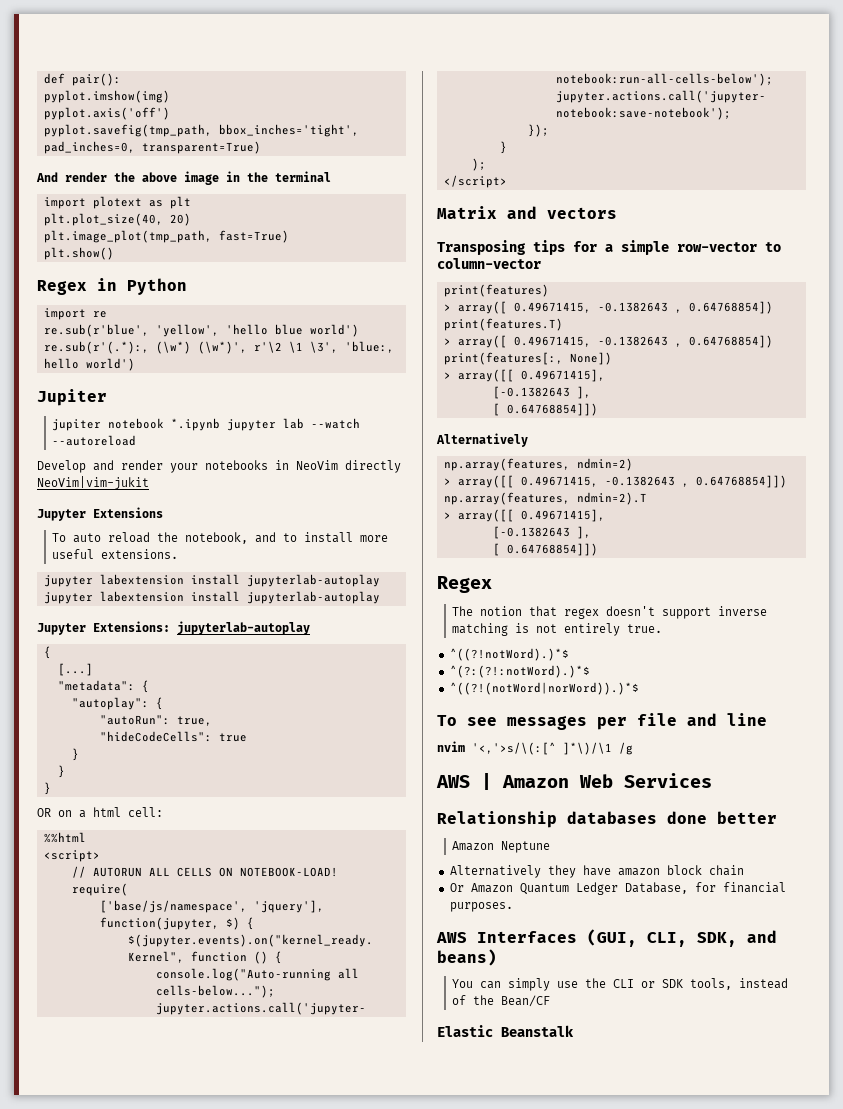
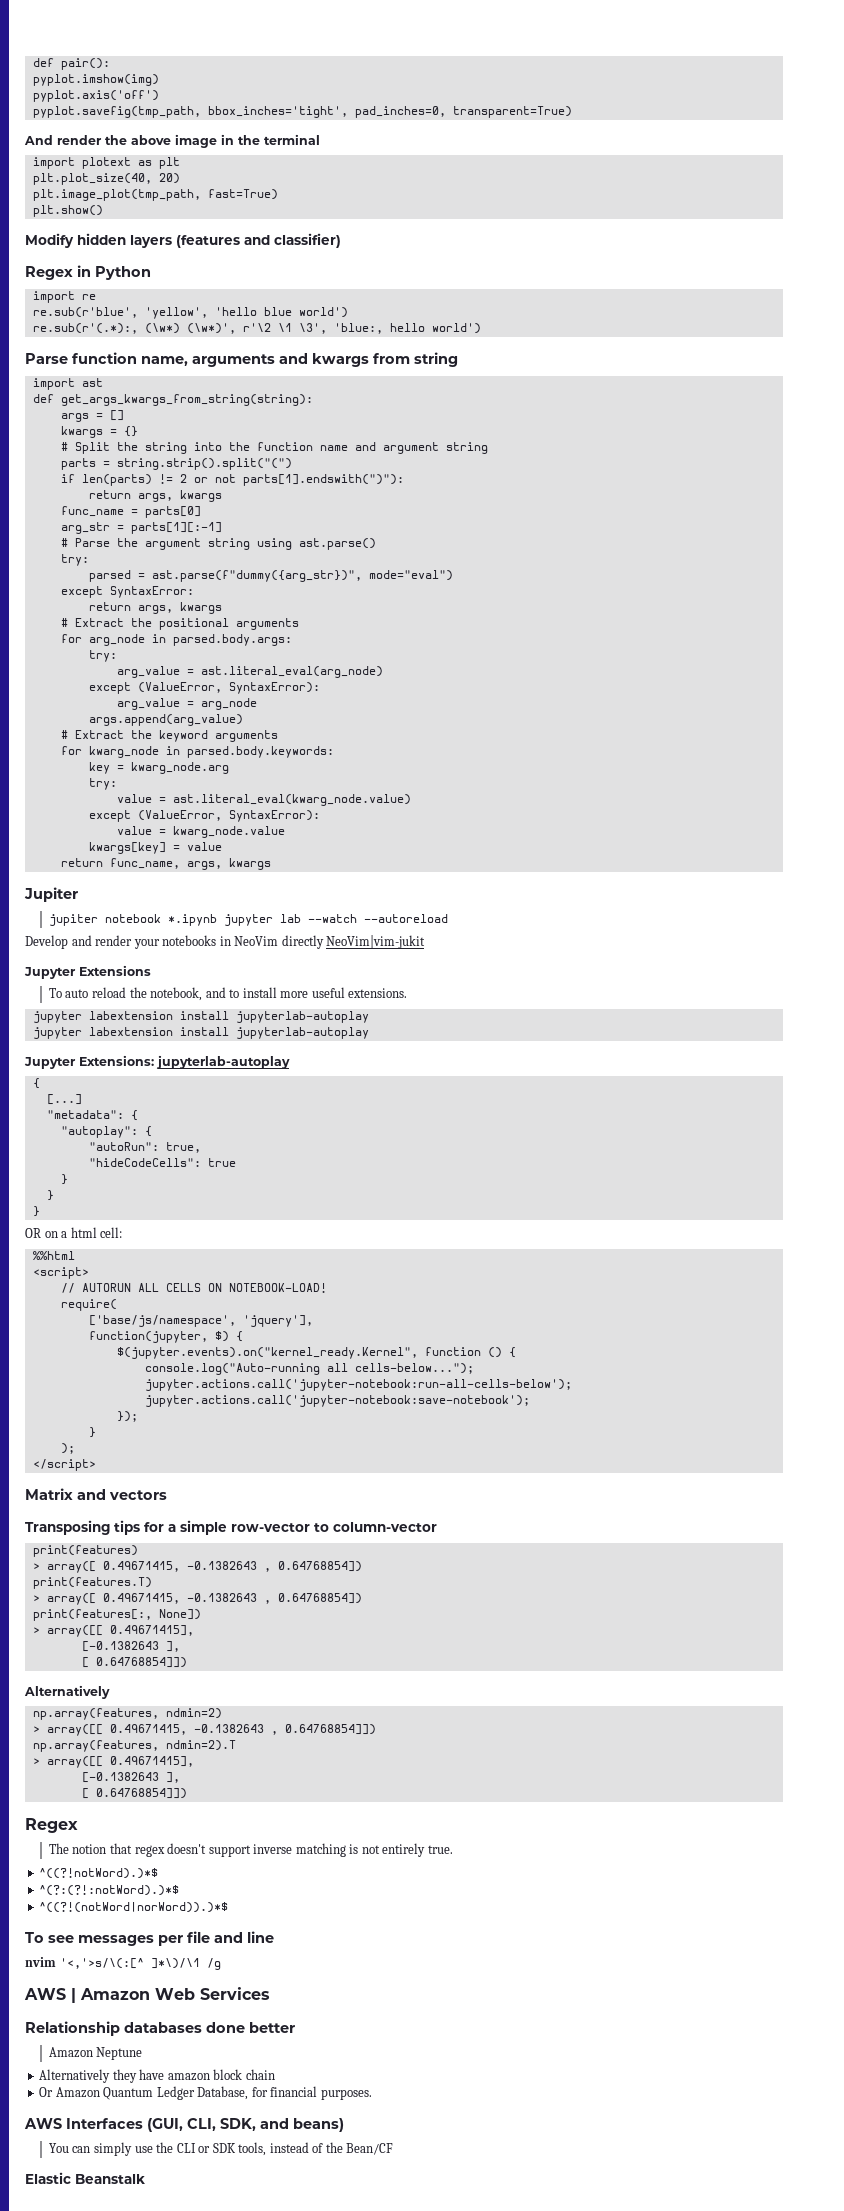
(114, 253) none -> [25,233,341,248] // Modify hidden layers (features and classifier)
(135, 364) none -> [25,352,458,367] [32,378,103,390] [32,394,313,406] [60,410,124,422] [60,426,138,438] [60,442,488,454] [60,458,292,470] [60,474,404,486] [88,490,222,502] [60,506,201,518] [60,522,222,534] [60,538,376,550] [60,554,89,566] [88,570,453,582] [60,586,194,598] [88,602,222,614] [60,618,299,630] [60,634,292,646] [88,650,117,662] [116,666,383,678] [88,682,320,694] [116,698,257,710] [88,714,243,726] [60,730,278,742] [60,746,334,758] [88,762,229,774] [88,778,117,790] [116,794,411,806] [88,810,320,822] [116,826,285,838] [88,842,222,854] [60,858,271,870] // Parse function name, arguments and kwargs from string // import ast // def get_args_kwargs_from_string(string): // args = [] // kwargs = {} // # Split the string into the function name and argument string // parts = string.strip().split("(") // if len(parts) != 2 or not parts[1].endswith(")"): // return args, kwargs // func_name = parts[0] // arg_str = parts[1][:-1] // # Parse the argument string using ast.parse() // try: // parsed = ast.parse(f"dummy({arg_str})", mode="eval") // except SyntaxError: // return args, kwargs // # Extract the positional arguments // for arg_node in parsed.body.args: // try: // arg_value = ast.literal_eval(arg_node) // except (ValueError, SyntaxError): // arg_value = arg_node // args.append(arg_value) // # Extract the keyword arguments // for kwarg_node in parsed.body.keywords: // key = kwarg_node.arg // try: // value = ast.literal_eval(kwarg_node.value) // except (ValueError, SyntaxError): // value = kwarg_node.value // kwargs[key] = value // return func_name, args, kwargs

